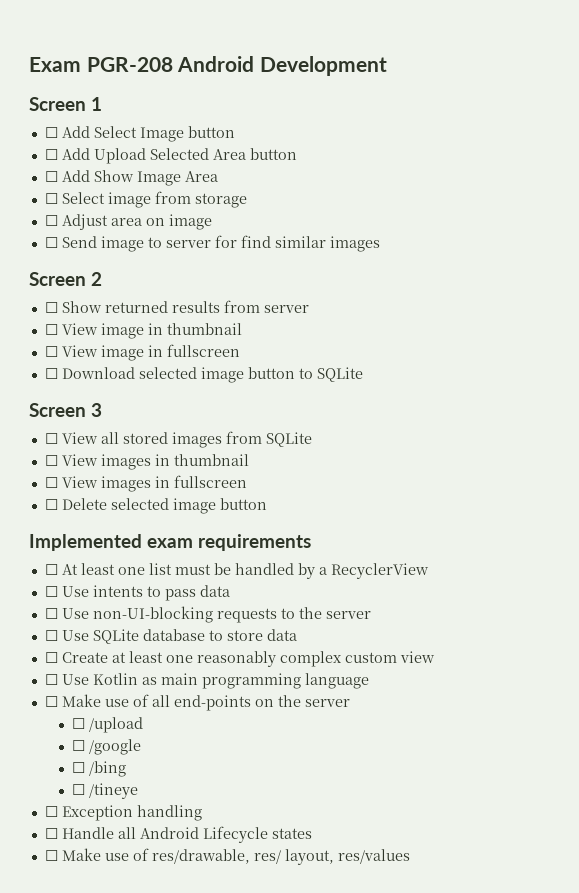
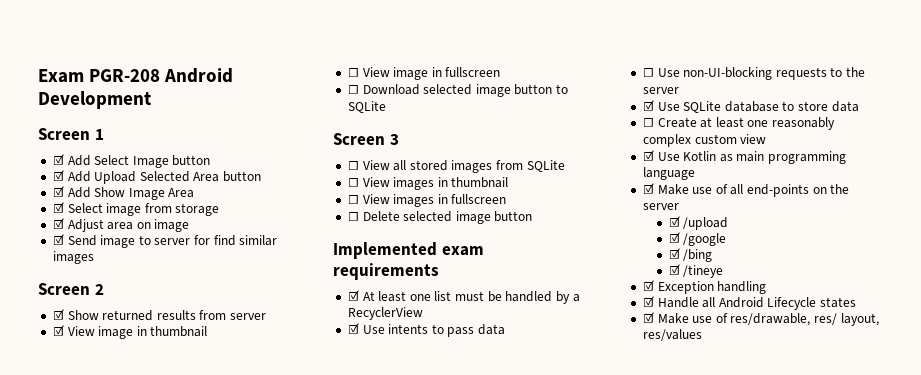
[44,127,58,138] ☐ -> [52,154,64,165] ☑
[44,149,58,160] ☐ -> [52,170,64,181] ☑
[44,171,58,182] ☐ -> [52,186,64,197] ☑
[44,193,58,204] ☐ -> [52,202,64,213] ☑
[44,215,58,226] ☐ -> [52,218,64,229] ☑
[44,237,58,248] ☐ -> [52,234,64,245] ☑
[44,302,58,313] ☐ -> [52,309,64,320] ☑
[44,324,58,335] ☐ -> [52,325,64,336] ☑
[44,564,58,575] ☐ -> [347,290,359,301] ☑
[44,586,58,597] ☐ -> [347,323,359,334] ☑
[44,630,58,641] ☐ -> [642,100,654,111] ☑
[44,674,58,685] ☐ -> [642,150,654,161] ☑
[44,696,58,707] ☐ -> [642,183,654,194] ☑
[71,718,85,729] ☐ -> [668,216,680,227] ☑
[71,740,85,751] ☐ -> [668,232,680,243] ☑
[71,762,85,773] ☐ -> [668,248,680,259] ☑
[71,784,85,795] ☐ -> [668,264,680,275] ☑
[44,806,58,817] ☐ -> [642,280,654,291] ☑
[44,828,58,839] ☐ -> [642,296,654,307] ☑
[44,850,58,861] ☐ -> [642,312,654,323] ☑

